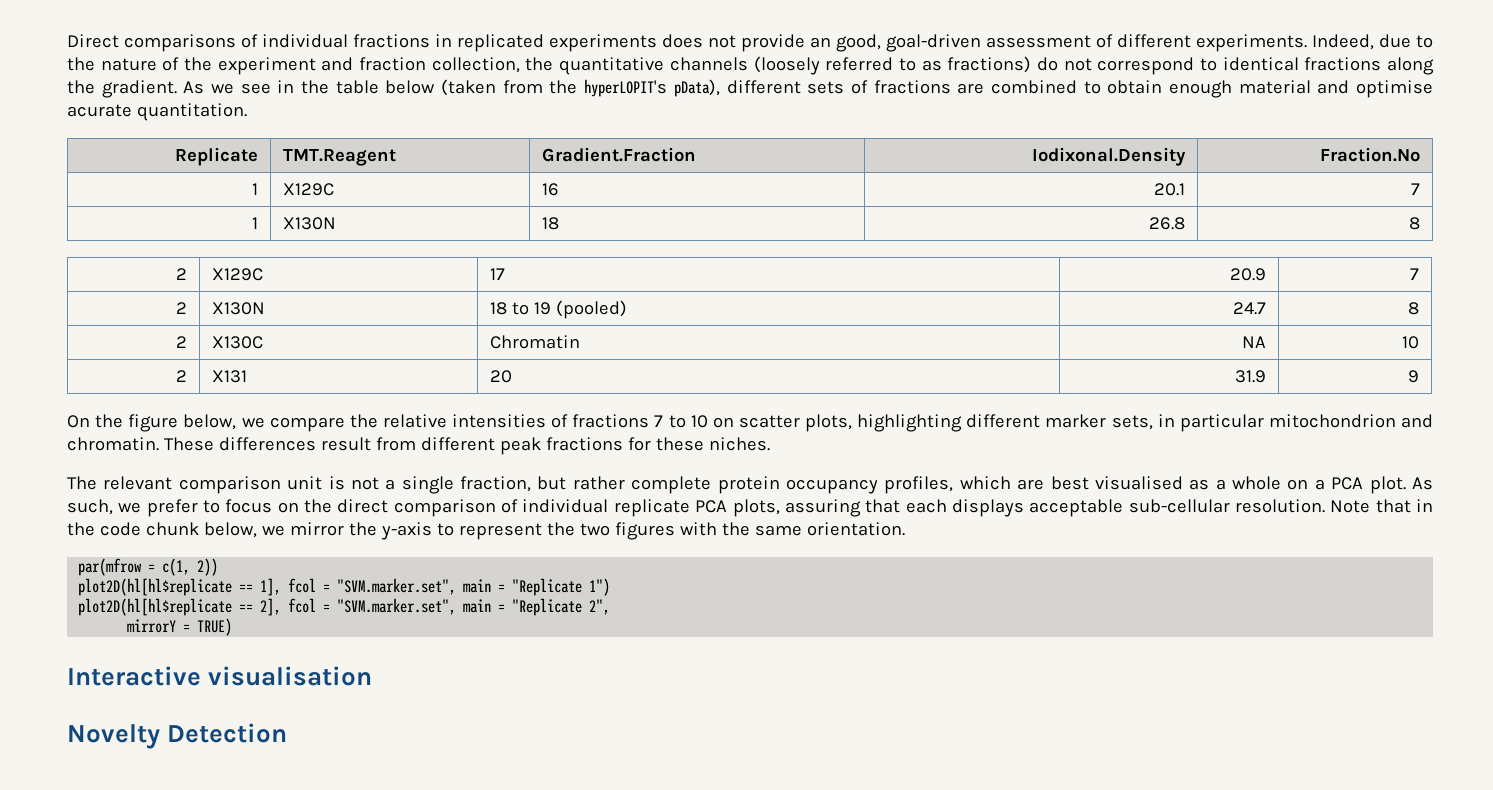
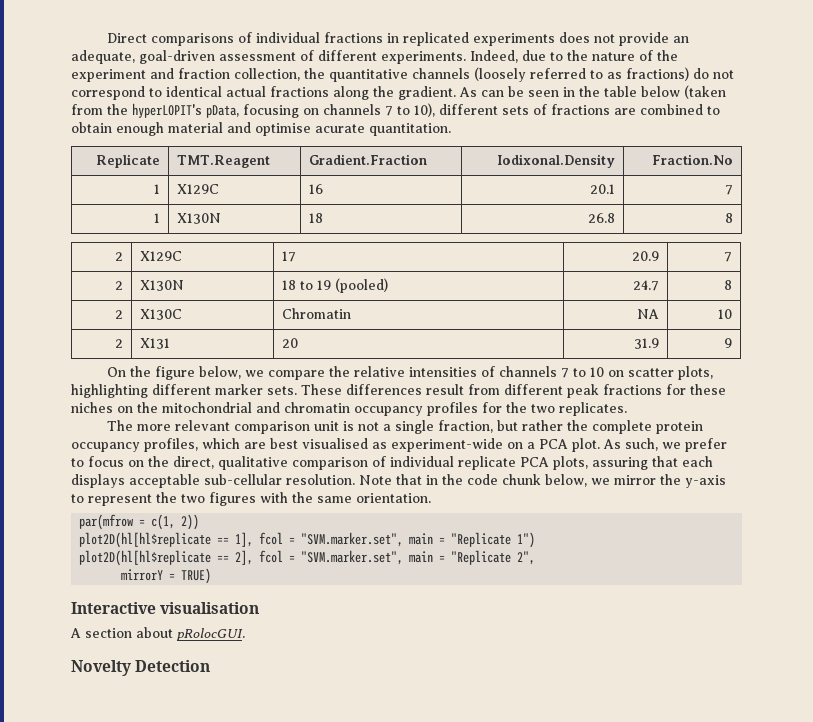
[836,34,881,52] good, -> [71,50,135,64] adequate,
(1299, 64) none -> [226,86,266,97] actual
[211,83,271,94] we see -> [481,86,559,97] can be seen
[673,79,720,97] pData), -> [206,103,435,118] pData, focusing on channels 7 to 10),
[572,414,650,428] fractions -> [498,366,557,377] channels
[1111,414,1433,432] [67,437,159,451] sets, in particular mitochondrion and chromatin. -> [267,386,297,395] sets.
[708,437,770,451] niches. -> [71,402,627,416] niches on the mitochondrial and chromatin occupancy profiles for the two replicates.
(97, 483) none -> [136,424,171,431] more
(625, 483) none -> [566,420,588,431] the
[1215,476,1282,490] a whole -> [391,438,503,452] experiment-wide
[337,499,389,513] direct -> [173,456,288,470] direct, qualitative
(373, 676) none -> [70,627,245,641] // A section about pRolocGUI.

